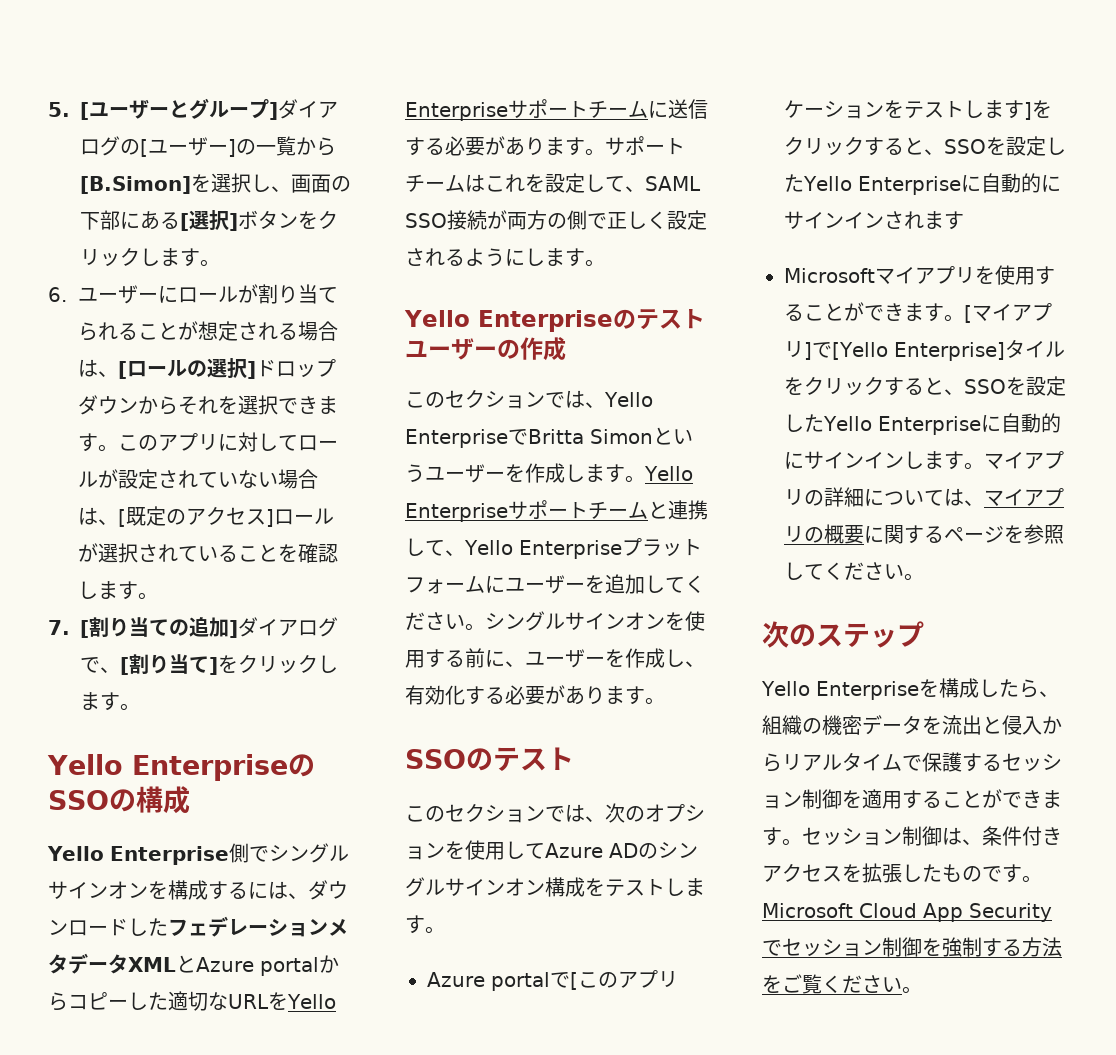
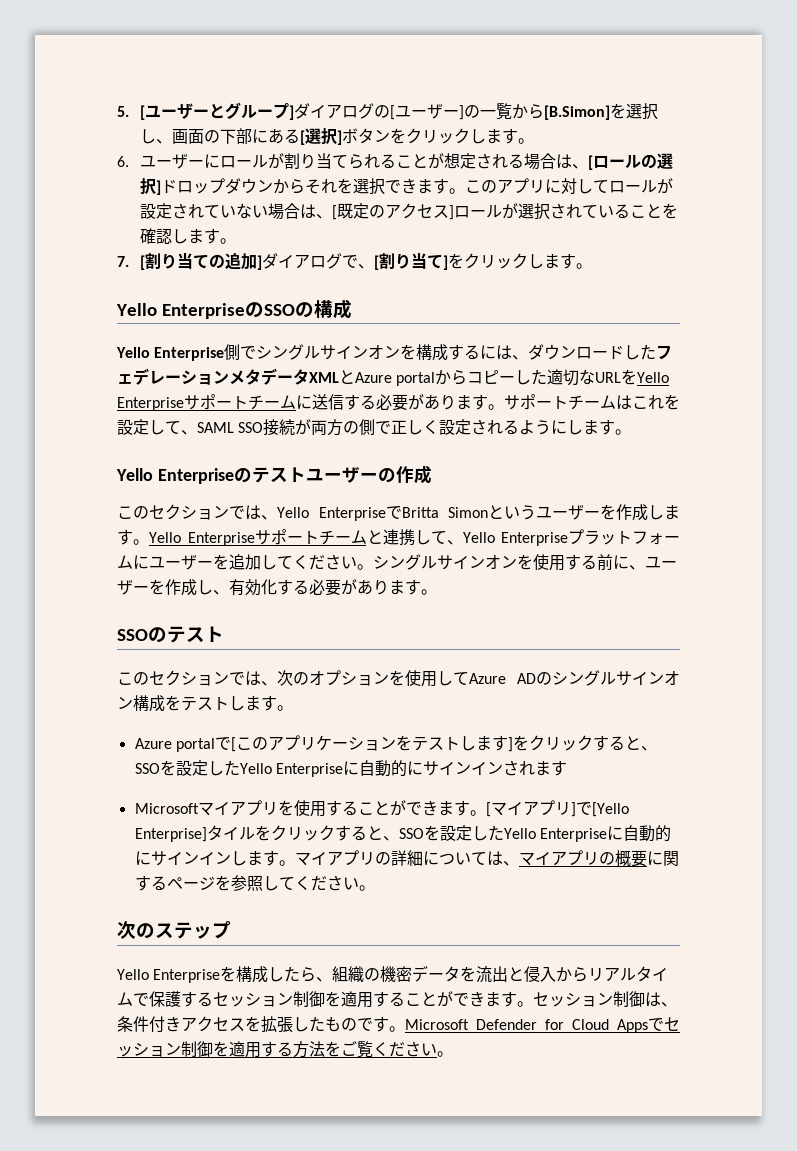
[859,903,1052,922] Cloud App Security -> [476,1019,648,1033] Defender for Cloud Apps
[942,937,982,957] 強制 -> [229,1041,261,1058] 適用

